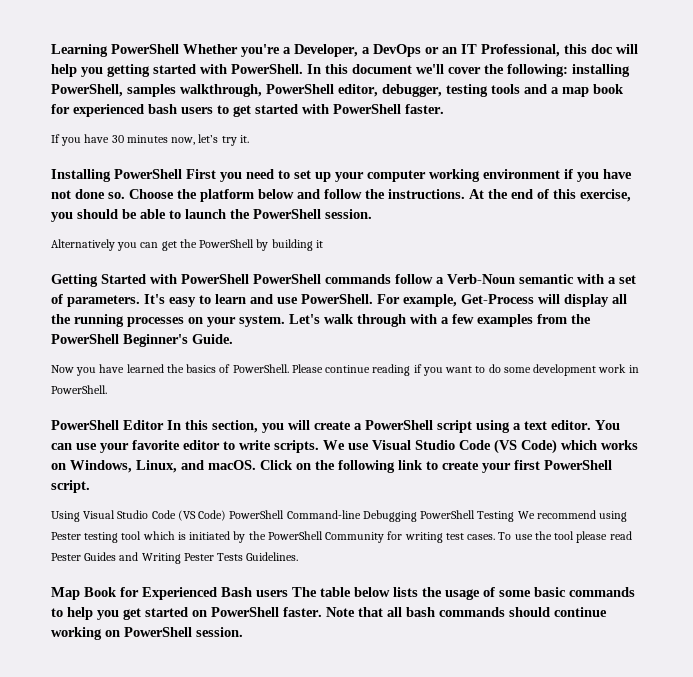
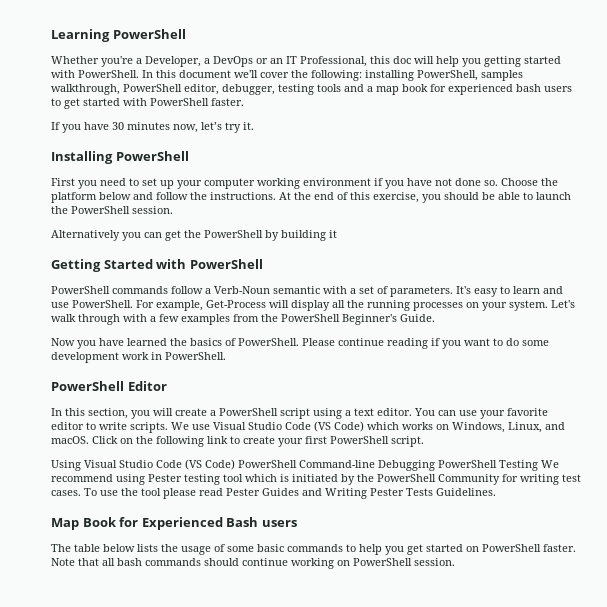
(179, 49) none -> (186, 34) //
(182, 174) none -> (189, 156) //
(249, 279) none -> (263, 264) //
(164, 425) none -> (167, 386) //
(288, 593) none -> (297, 523) //

